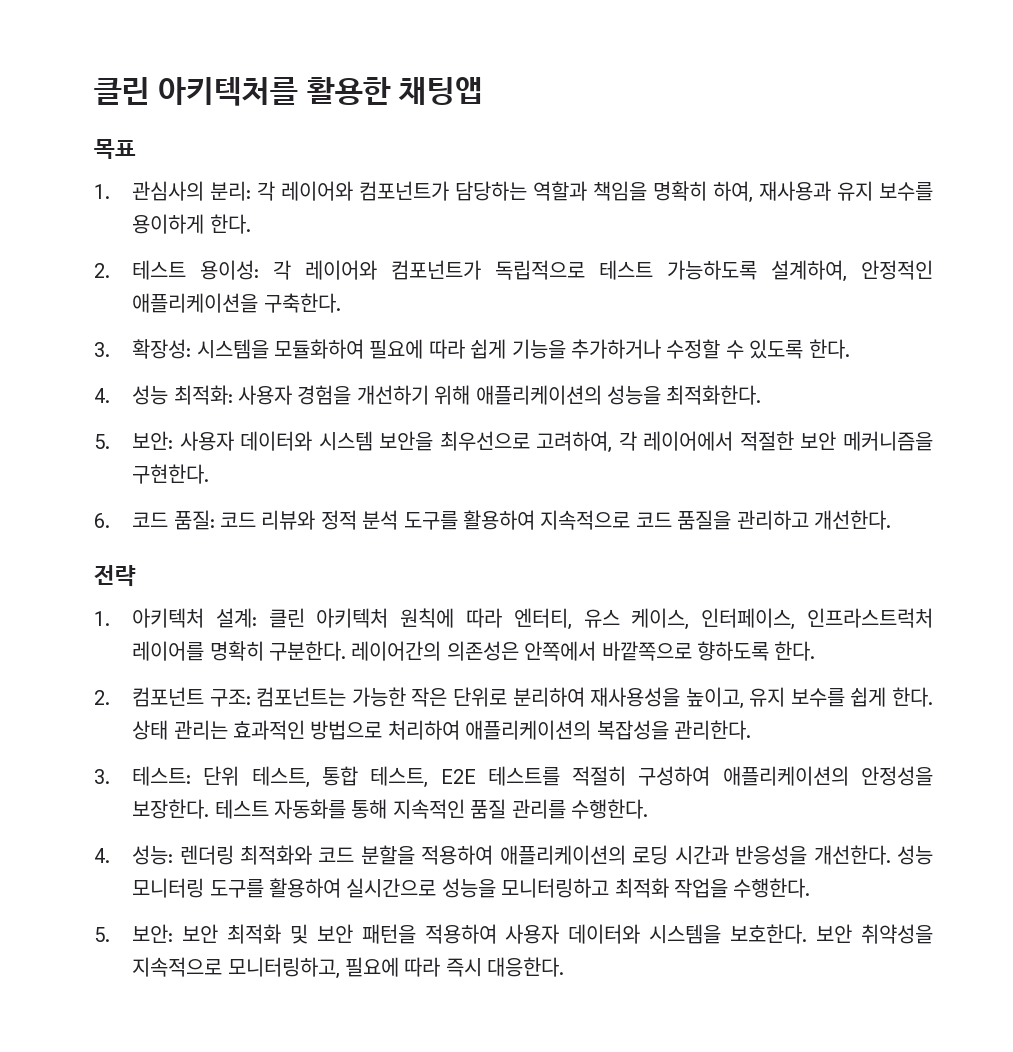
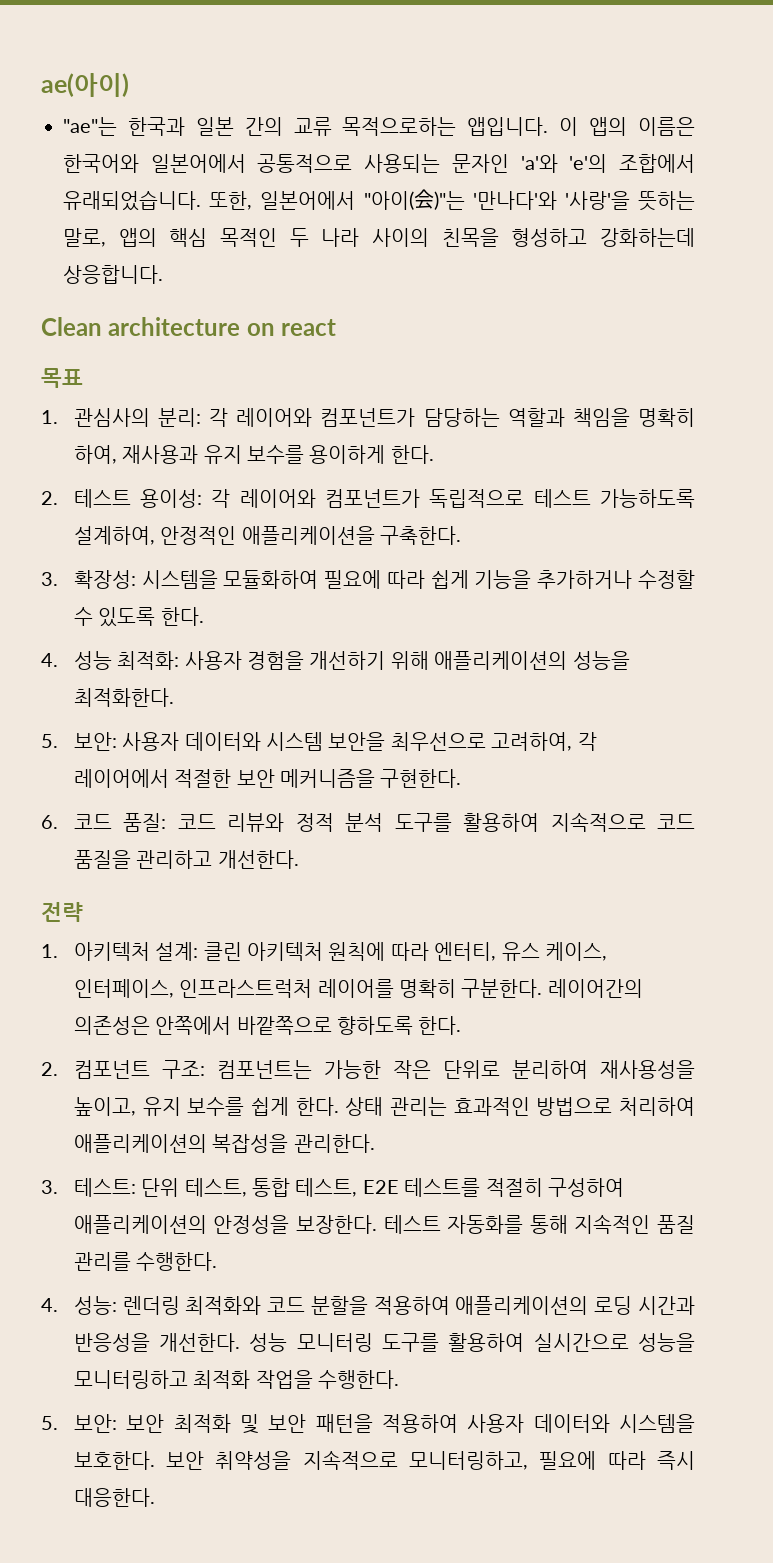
[94,77,484,106] 클린 아키텍처를 활용한 채팅앱 -> [41,73,129,97] [63,117,696,136] [63,154,695,173] [63,189,695,211] [63,228,695,247] [63,265,163,284] [41,317,337,336] ae(아이) // "ae"는 한국과 일본 간의 교류 목적으로하는 앱입니다. 이 앱의 이름은 한국어와 일본어에서 공통적으로 사용되는 문자인 'a'와 'e'의 조합에서 유래되었습니다. 또한, 일본어에서 "아이(会)"는 '만나다'와 '사랑'을 뜻하는 말로, 앱의 핵심 목적인 두 나라 사이의 친목을 형성하고 강화하는데 상응합니다. // Clean architecture on react

